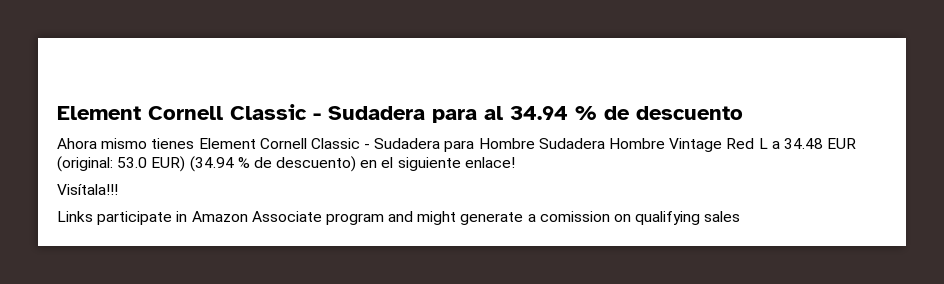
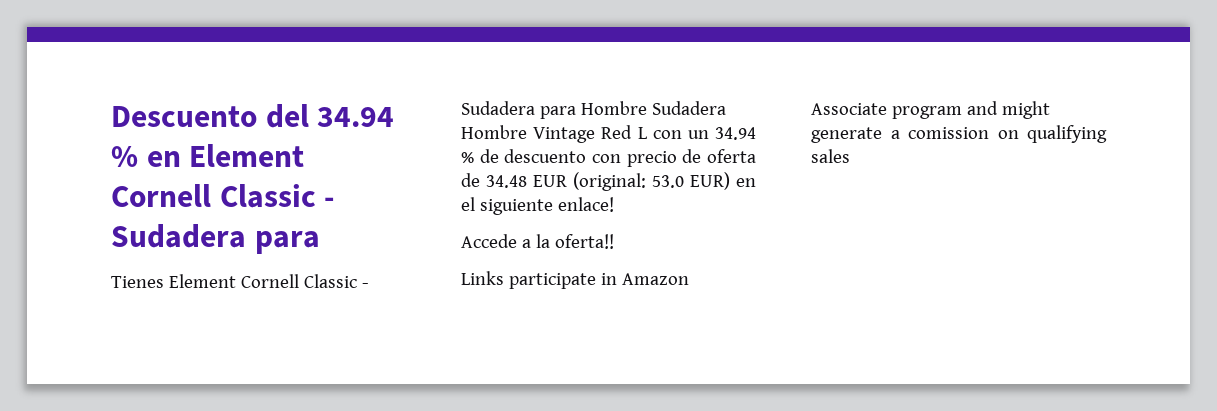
[57,104,743,123] [57,138,195,149] Element Cornell Classic - Sudadera para al 34.94 % de descuento // Ahora mismo tienes -> [111,104,395,128] [111,144,305,167] [111,184,335,208] [111,224,320,254] [111,276,164,288] Descuento del 34.94 % en Element Cornell Classic - Sudadera para // Tienes
[771,141,780,149] a -> [652,127,756,140] [461,149,756,167] [461,173,480,187] con un 34.94 % de descuento con precio de oferta de
[189,156,357,172] (34.94 % de descuento) -> (730, 181) none
[57,184,118,195] Visítala!!! -> [461,234,614,249] Accede a la oferta!!

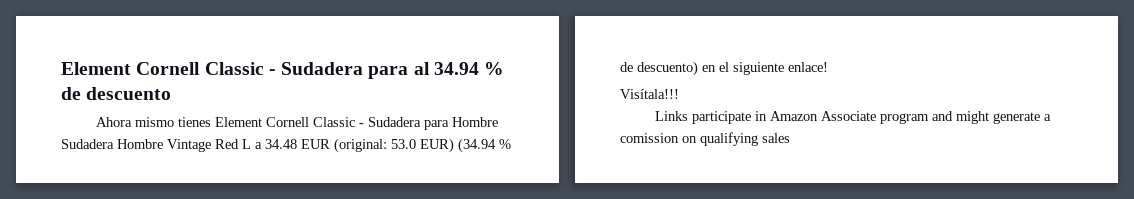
[111,104,395,128] [111,144,305,167] [111,184,335,208] [111,224,320,254] [111,276,164,288] Descuento del 34.94 % en Element Cornell Classic - Sudadera para // Tienes -> [61,62,505,79] [61,87,172,100] [96,117,212,127] Element Cornell Classic - Sudadera para al 34.94 % de descuento // Ahora mismo tienes
[652,127,756,140] [461,149,756,167] [461,173,480,187] con un 34.94 % de descuento con precio de oferta de -> [255,142,262,149] a
(730, 181) none -> [458,138,511,153] [620,61,698,76] (34.94 % de descuento)
[461,234,614,249] Accede a la oferta!! -> [620,89,679,99] Visítala!!!

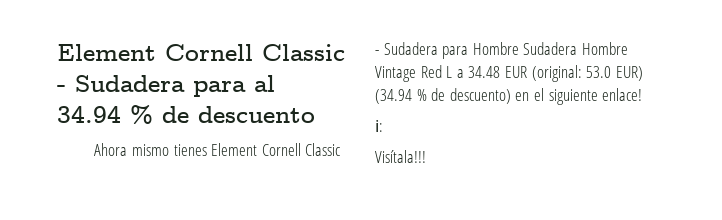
(828, 67) none -> [375,120,383,132] // ℹ:
[655,111,1052,124] [620,132,790,146] // Links participate in Amazon Associate program and might generate a comission on qualifying sales -> (426, 156) none

